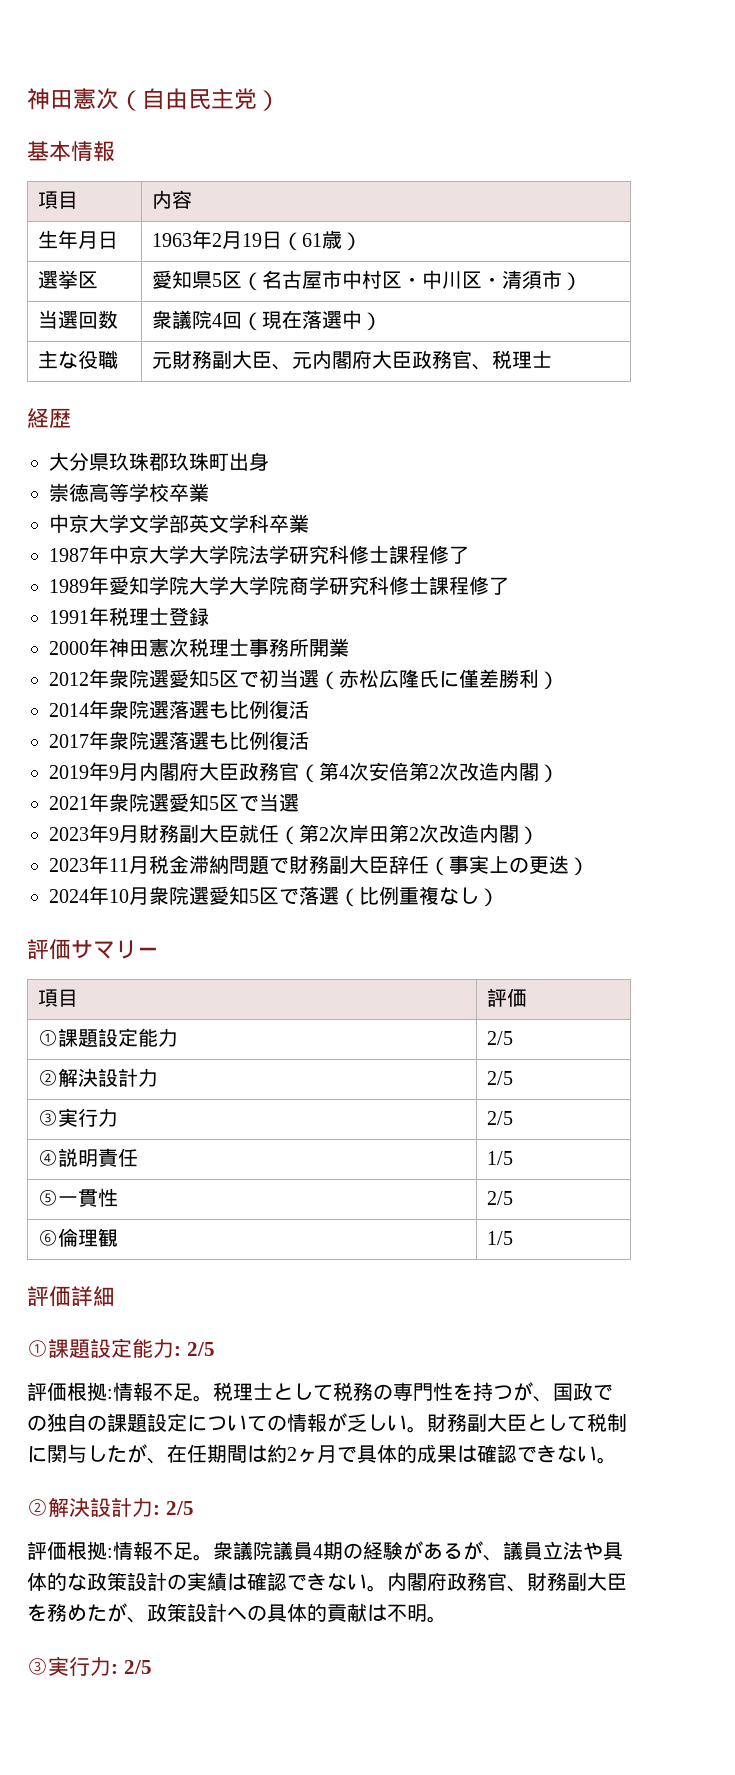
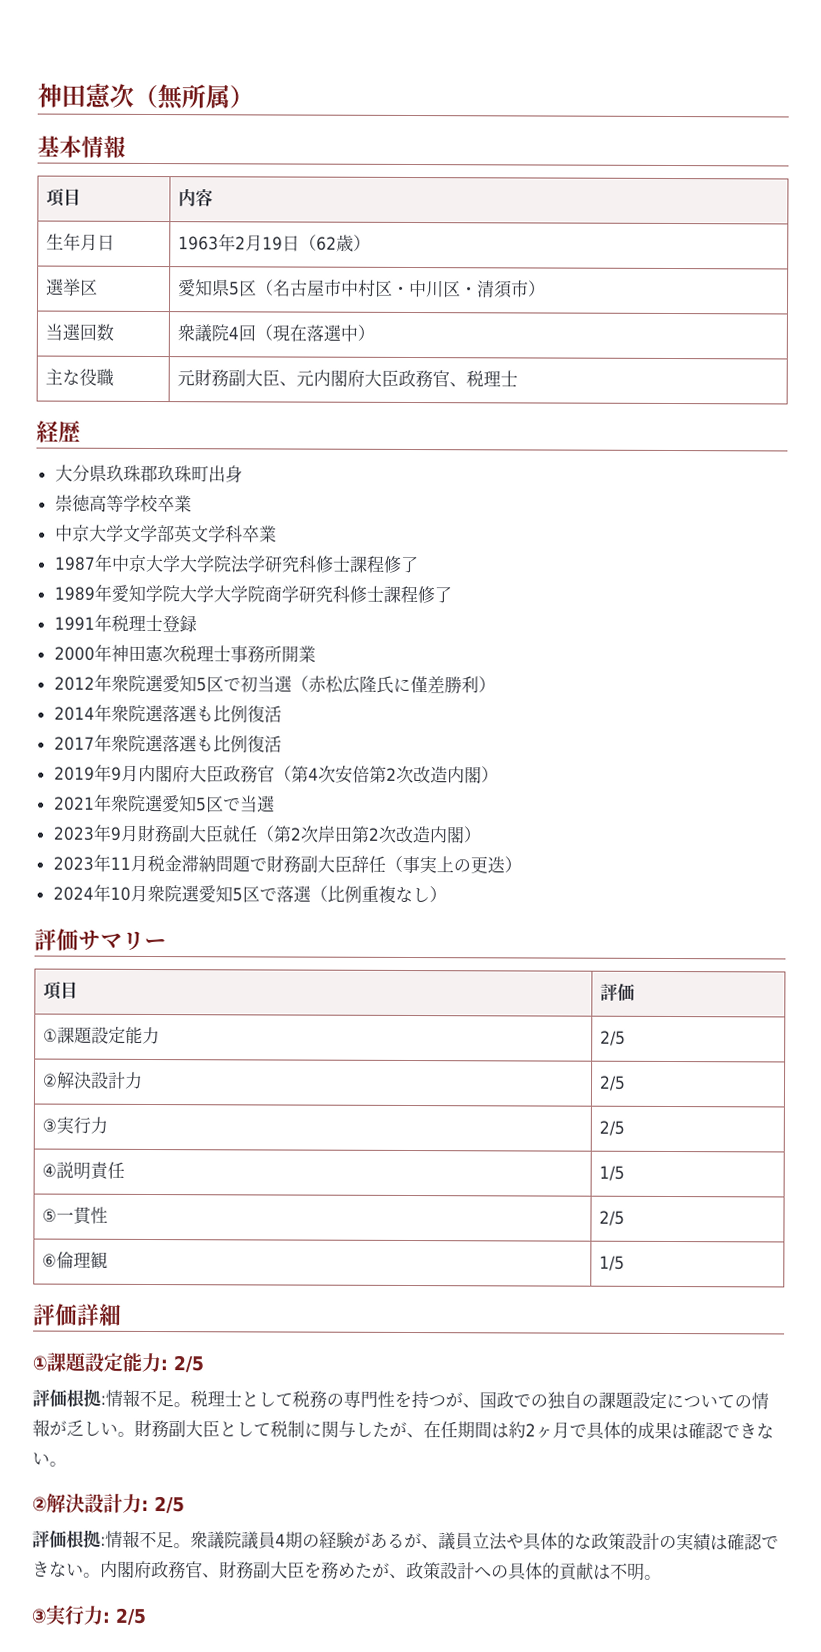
[142,88,257,110] 自由民主党 -> [157,84,230,111] 無所属
[301,233,322,247] 61 -> [315,236,337,251] 62

